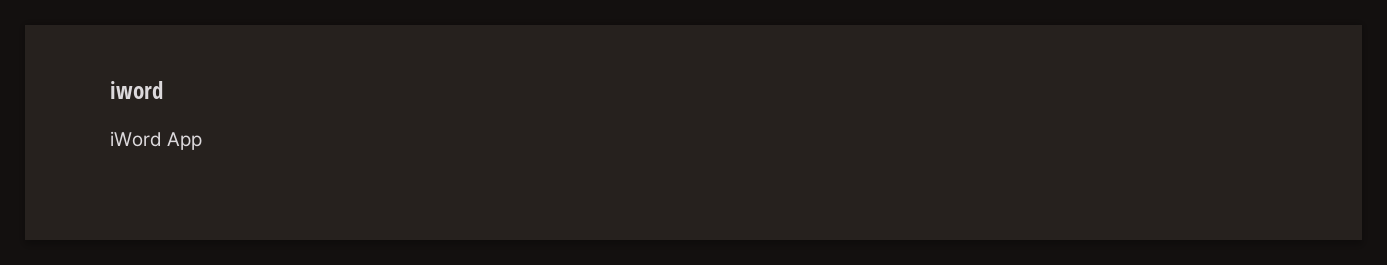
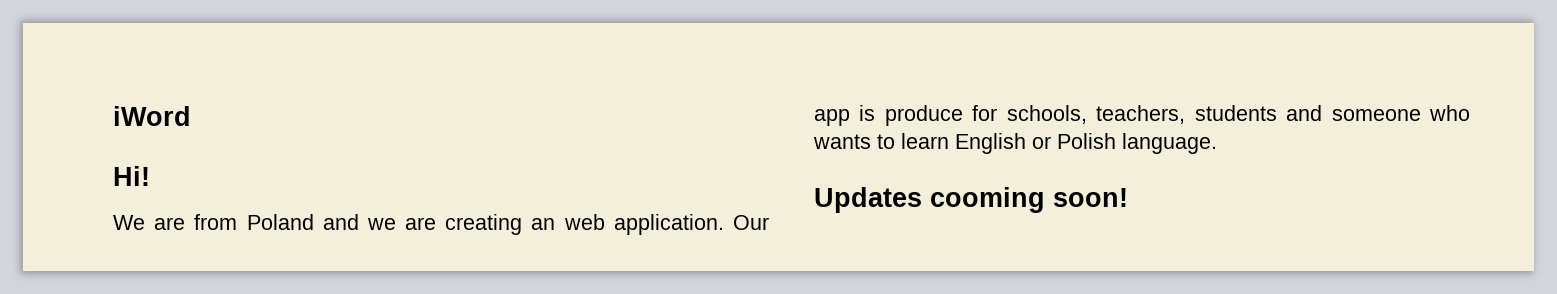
[110,81,163,99] [110,131,203,150] iword // iWord App -> [113,106,191,126] [113,166,150,186] [113,214,769,235] [814,105,1470,126] [813,133,1217,154] [814,187,1128,213] iWord // Hi! // We are from Poland and we are creating an web application. Our app is produce for schools, teachers, students and someone who wants to learn English or Polish language. // Updates cooming soon!

